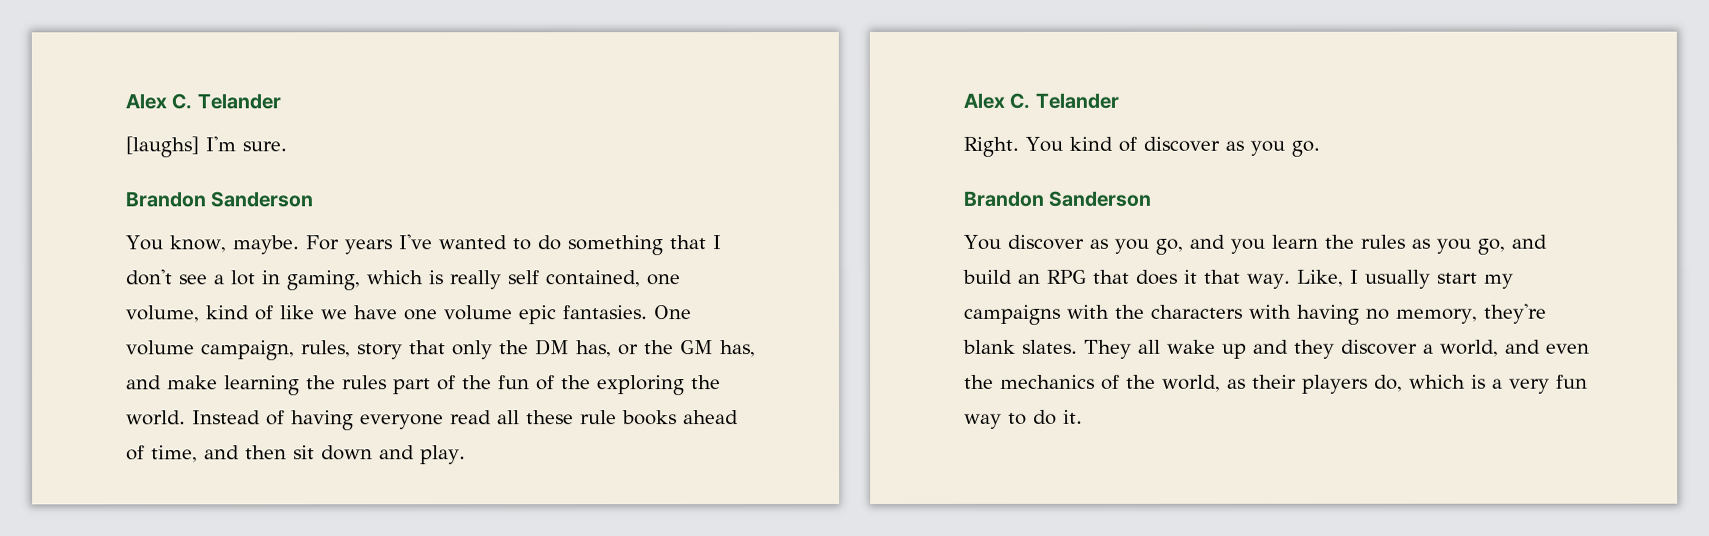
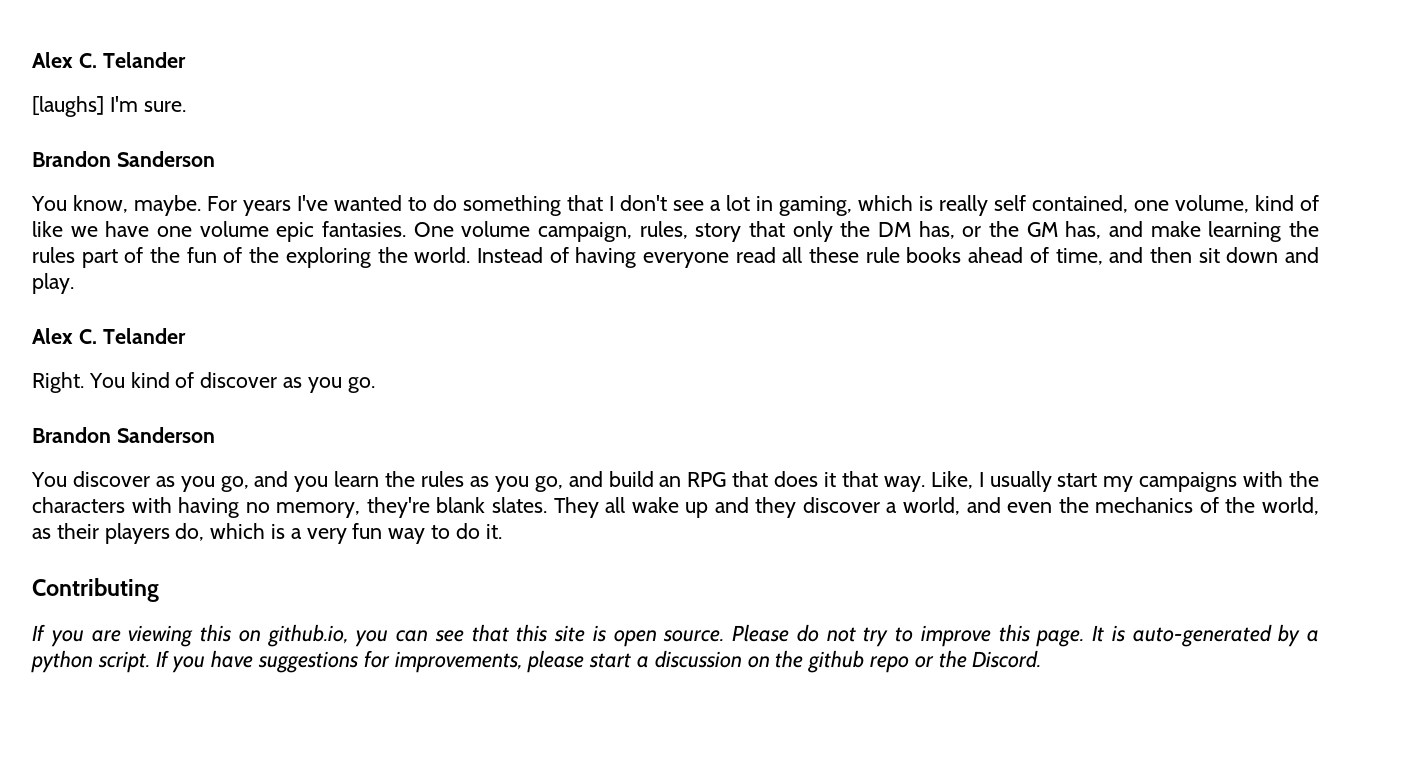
(1083, 416) none -> [32,578,159,602] [32,624,1319,647] [31,650,1042,673] // Contributing // If you are viewing this on github.io, you can see that this site is open source. Please do not try to improve this page. It is auto-generated by a python script. If you have suggestions for improvements, please start a discussion on the github repo or the Discord.

